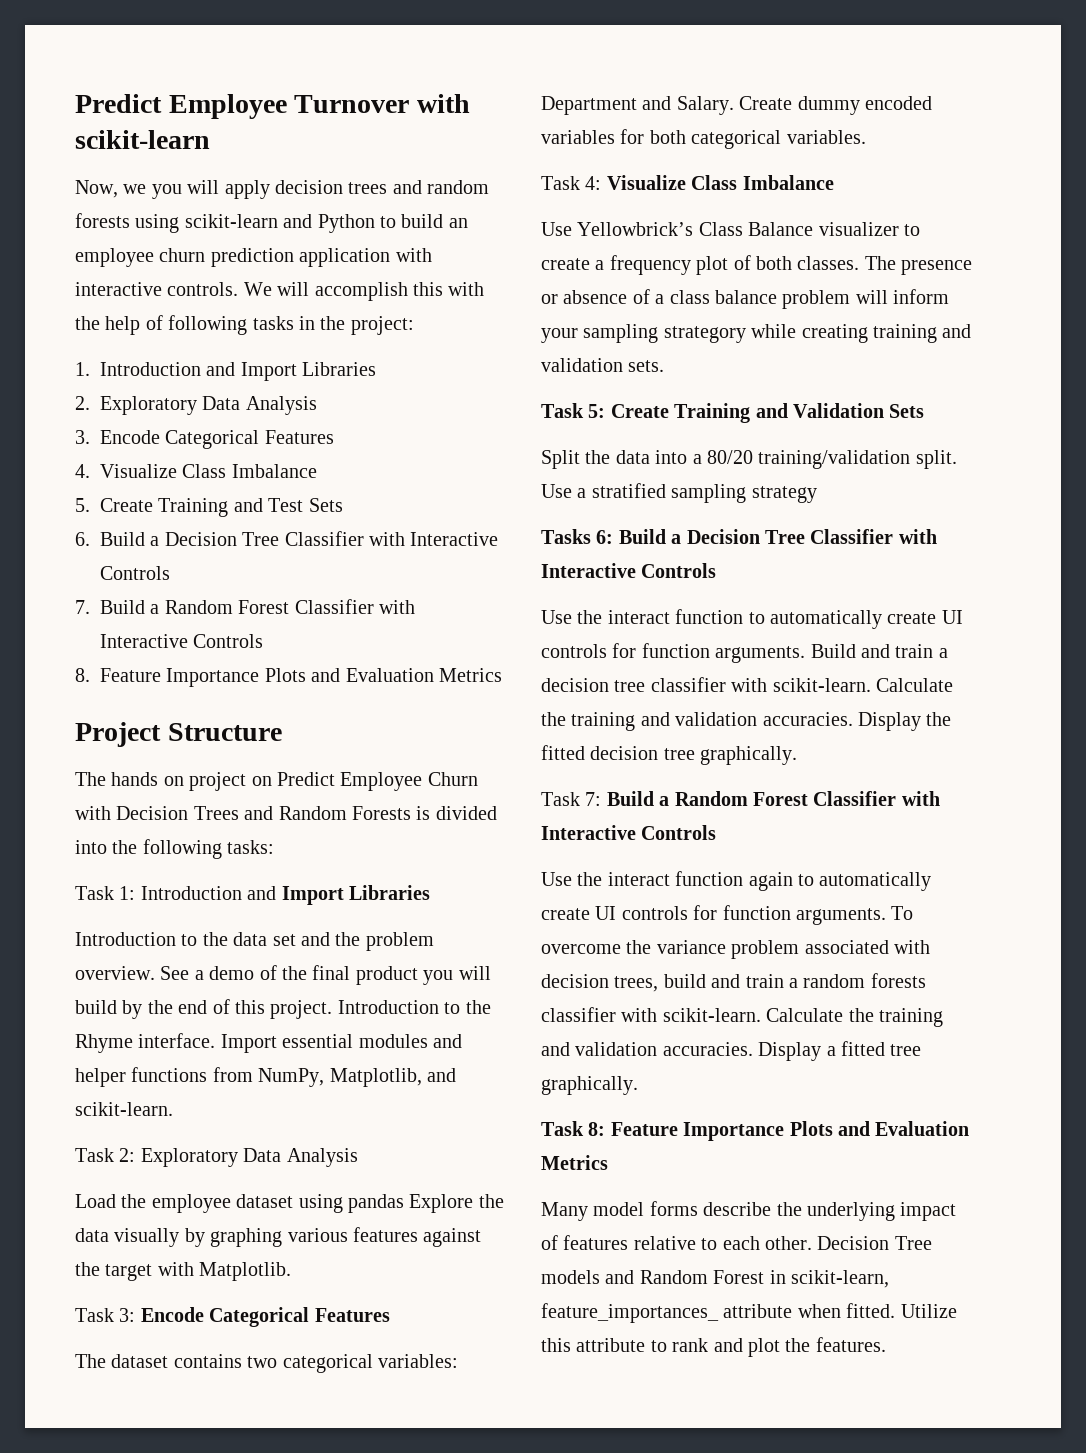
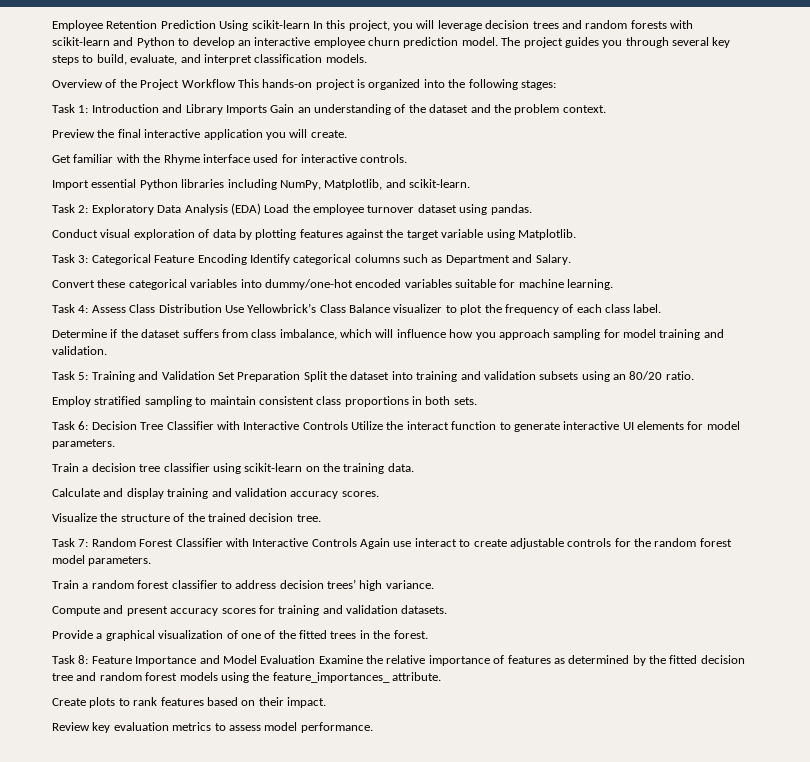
[75,94,470,119] [75,130,210,149] [75,180,270,199] Predict Employee Turnover with scikit-learn // Now, we you will apply -> [52,20,482,31] Employee Retention Prediction Using scikit-learn In this project, you will leverage
[135,214,180,233] using -> [670,20,693,29] with
[401,214,468,228] [75,248,432,267] [75,282,485,301] [75,315,414,335] [75,362,377,381] [75,396,317,415] [75,430,334,449] [75,464,317,478] [75,498,343,517] [75,531,499,546] [100,566,170,580] [75,599,415,614] [100,634,264,648] [75,668,502,687] [75,722,282,747] [75,772,478,791] [75,806,497,820] build an employee churn prediction application with interactive controls. We will accomplish this with the help of following tasks in the project: // 1. Introduction and Import Libraries // 2. Exploratory Data Analysis // 3. Encode Categorical Features // 4. Visualize Class Imbalance // 5. Create Training and Test Sets // 6. Build a Decision Tree Classifier with Interactive Controls // 7. Build a Random Forest Classifier with Interactive Controls // 8. Feature Importance Plots and Evaluation Metrics // Project Structure // The hands on project on Predict Employee Churn with Decision Trees and Random Forests is divided -> [192,37,731,48] [52,54,367,65] [52,79,421,90] develop an interactive employee churn prediction model. The project guides you through several key steps to build, evaluate, and interpret classification models. // Overview of the Project Workflow This hands-on project is organized
[227,840,275,854] tasks: -> [520,80,556,90] stages:
[281,885,430,905] [75,932,434,951] [75,965,491,985] [75,999,491,1019] [75,1033,462,1053] [75,1067,253,1087] Import Libraries // Introduction to the data set and the problem overview. See a demo of the final product you will build by the end of this project. Introduction to the Rhyme interface. Import essential modules and helper functions from -> [185,104,606,115] [52,129,347,140] [52,154,408,165] [52,179,277,190] Library Imports Gain an understanding of the dataset and the problem context. // Preview the final interactive application you will create. // Get familiar with the Rhyme interface used for interactive controls. // Import essential Python libraries including
(358, 1157) // -> [230,203,261,215] (EDA)
(231, 1203) none -> [367,205,415,213] turnover
[348,1194,504,1213] [75,1228,348,1247] pandas Explore the data visually by graphing various -> [490,204,532,215] [52,229,297,240] pandas. // Conduct visual exploration of data by plotting
[157,1262,194,1276] with -> [441,229,515,240] variable using
[140,1307,390,1327] [75,1354,458,1373] [541,96,932,115] [541,129,866,149] Encode Categorical Features // The dataset contains two categorical variables: Department and Salary. Create dummy encoded variables for both categorical variables. -> [91,254,571,265] [52,279,614,290] Categorical Feature Encoding Identify categorical columns such as Department and Salary. // Convert these categorical variables into dummy/one-hot encoded variables suitable for machine learning.
[606,175,834,190] Visualize Class Imbalance // -> [91,304,222,313] Assess Class Distribution
[541,255,973,275] [541,289,950,309] [541,324,972,343] [541,358,665,372] [541,403,925,423] [541,450,957,469] [541,483,817,503] [541,529,937,544] [541,563,717,578] [541,610,572,624] create a frequency plot of both classes. The presence or absence of a class balance problem will inform your sampling strategory while creating training and validation sets. // Task 5: Create Training and Validation Sets // Split the data into a 80/20 training/validation split. Use a stratified sampling strategy // Tasks 6: Build a Decision Tree Classifier with Interactive Controls // Use -> [460,304,662,315] [52,329,724,340] [52,346,107,355] [52,371,694,382] [52,396,477,407] [52,421,383,430] plot the frequency of each class label. // Determine if the dataset suffers from class imbalance, which will influence how you approach sampling for model training and validation. // Task 5: Training and Validation Set Preparation Split the dataset into training and validation subsets using an 80/20 ratio. // Employ stratified sampling to maintain consistent class proportions in both sets. // Task 6: Decision Tree Classifier with Interactive Controls Utilize
[770,610,963,629] [541,643,948,663] [541,677,953,692] [541,712,952,731] [541,745,798,765] automatically create UI controls for function arguments. Build and train a decision tree classifier with scikit-learn. Calculate the training and validation accuracies. Display the fitted decision tree graphically. -> [513,421,740,432] [52,439,115,449] [52,463,414,474] [52,488,379,499] [52,513,321,522] generate interactive UI elements for model parameters. // Train a decision tree classifier using scikit-learn on the training data. // Calculate and display training and validation accuracy scores. // Visualize the structure of the trained decision tree.
[606,791,940,806] [541,825,717,840] [541,871,932,891] [541,905,914,925] [541,940,930,959] [541,973,926,992] [541,1007,943,1027] [541,1041,922,1061] [541,1076,638,1095] [541,1121,970,1141] [541,1155,608,1170] [541,1201,957,1221] [541,1235,932,1250] [541,1270,889,1288] [541,1303,957,1323] [541,1337,886,1357] Build a Random Forest Classifier with Interactive Controls // Use the interact function again to automatically create UI controls for function arguments. To overcome the variance problem associated with decision trees, build and train a random forests classifier with scikit-learn. Calculate the training and validation accuracies. Display a fitted tree graphically. // Task 8: Feature Importance Plots and Evaluation Metrics // Many model forms describe the underlying impact of features relative to each other. Decision Tree models and Random Forest in scikit-learn, feature_importances_ attribute when fitted. Utilize this attribute to rank and plot the features. -> [91,538,732,549] [52,555,152,566] [52,579,434,591] [52,605,448,616] [52,630,428,641] [52,655,745,666] [52,672,441,683] [52,697,326,708] [52,722,373,733] Random Forest Classifier with Interactive Controls Again use interact to create adjustable controls for the random forest model parameters. // Train a random forest classifier to address decision trees’ high variance. // Compute and present accuracy scores for training and validation datasets. // Provide a graphical visualization of one of the fitted trees in the forest. // Task 8: Feature Importance and Model Evaluation Examine the relative importance of features as determined by the fitted decision tree and random forest models using the feature_importances_ attribute. // Create plots to rank features based on their impact. // Review key evaluation metrics to assess model performance.

